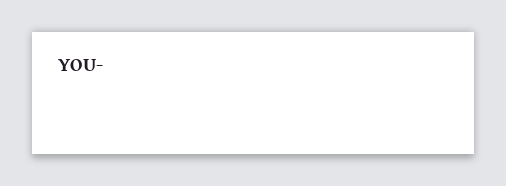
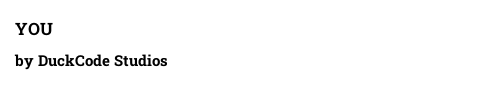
[58,59,103,71] YOU- -> [15,22,53,36] [14,54,169,70] YOU // by DuckCode Studios

